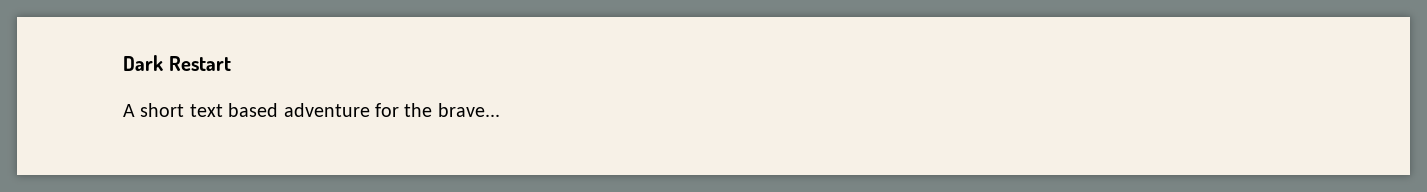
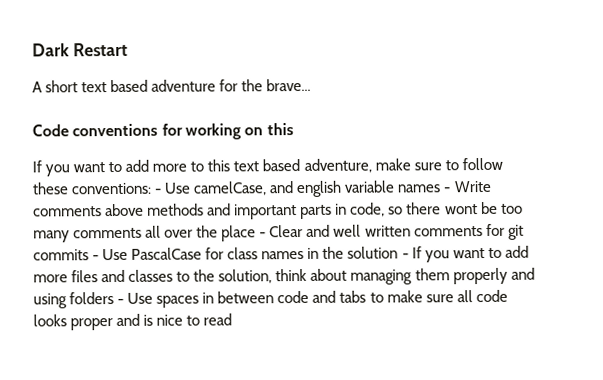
(500, 110) none -> [32,123,294,140] [32,157,503,177] [32,180,492,198] [33,201,523,220] [33,223,524,243] [33,245,529,263] [33,267,535,285] [33,289,508,309] [33,313,233,331] // Code conventions for working on this // If you want to add more to this text based adventure, make sure to follow these conventions: - Use camelCase, and english variable names - Write comments above methods and important parts in code, so there wont be too many comments all over the place - Clear and well written comments for git commits - Use PascalCase for class names in the solution - If you want to add more files and classes to the solution, think about managing them properly and using folders - Use spaces in between code and tabs to make sure all code looks proper and is nice to read

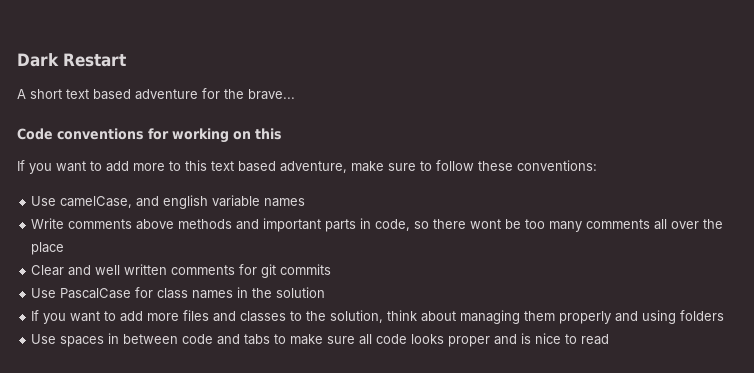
[154,188,163,194] - -> (597, 165) //
[443,187,452,193] - -> (306, 202) //
[259,232,267,238] - -> (65, 248) //
[92,255,100,261] - -> (332, 269) //
[401,253,409,259] - -> (326, 292) //
[117,298,125,304] - -> (725, 315) //

